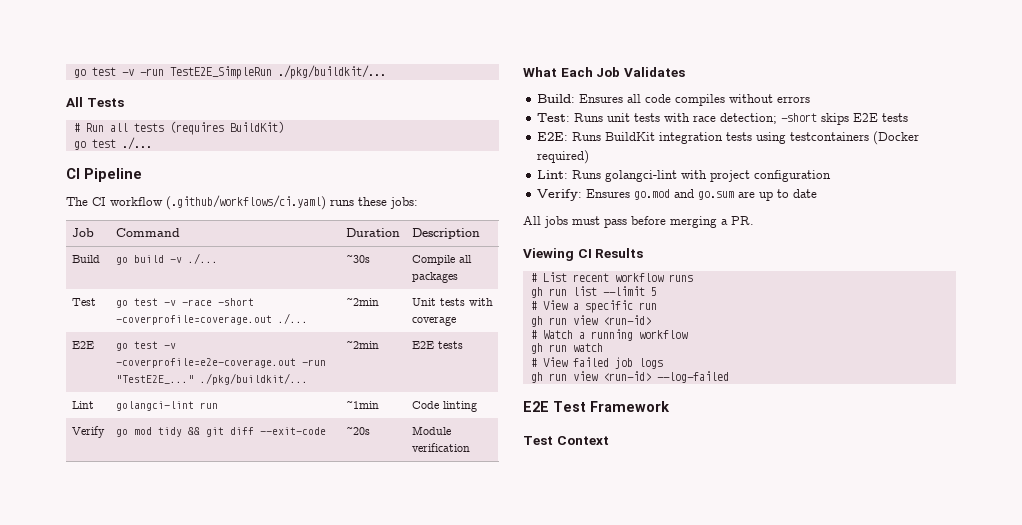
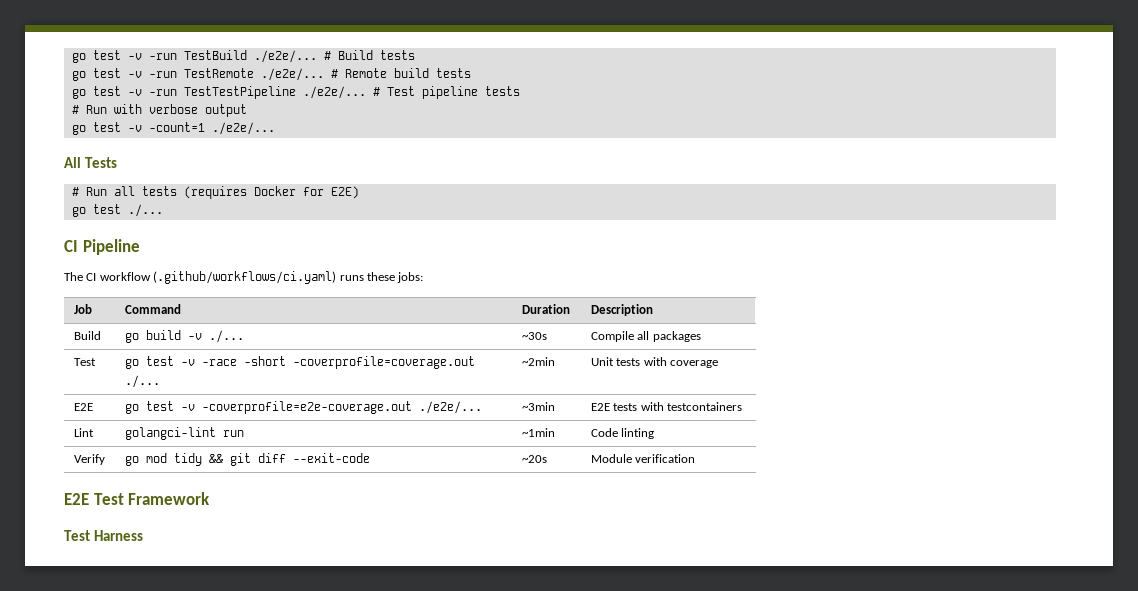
[73,65,386,79] go test -v -run TestE2E_SimpleRun ./pkg/buildkit/... -> [71,50,415,63] [71,68,471,81] [71,86,520,99] [71,104,247,117] [71,122,275,135] go test -v -run TestBuild ./e2e/... # Build tests // go test -v -run TestRemote ./e2e/... # Remote build tests // go test -v -run TestTestPipeline ./e2e/... # Test pipeline tests // # Run with verbose output // go test -v -count=1 ./e2e/...
[229,121,284,133] BuildKit) -> [253,186,359,199] Docker for E2E)
[301,359,326,366] [115,373,308,385] [345,340,379,349] [411,341,463,349] -run "TestE2E_..." ./pkg/buildkit/... | ~2min | E2E tests -> [418,401,482,414] [521,402,555,411] [590,402,742,411] ./e2e/... | ~3min | E2E tests with testcontainers
[523,67,685,77] [537,94,811,106] [537,113,909,125] [537,131,920,145] [537,150,590,164] [537,170,832,182] [537,189,818,201] [523,216,754,228] [523,248,644,261] [530,272,693,282] [530,286,657,298] [530,300,657,313] [530,315,651,327] [530,329,688,341] [530,343,603,354] [530,357,663,369] [530,371,729,383] // What Each Job Validates // Build: Ensures all code compiles without errors // Test: Runs unit tests with race detection; -short skips E2E tests // E2E: Runs BuildKit integration tests using testcontainers (Docker required) // Lint: Runs golangci-lint with project configuration // Verify: Ensures go.mod and go.sum are up to date // All jobs must pass before merging a PR. // Viewing CI Results // # List recent workflow runs // gh run list --limit 5 // # View a specific run // gh run view <run-id> // # Watch a running workflow // gh run watch // # View failed job logs // gh run view <run-id> --log-failed -> (696, 458) none
[556,436,609,445] Context -> [93,530,143,541] Harness

